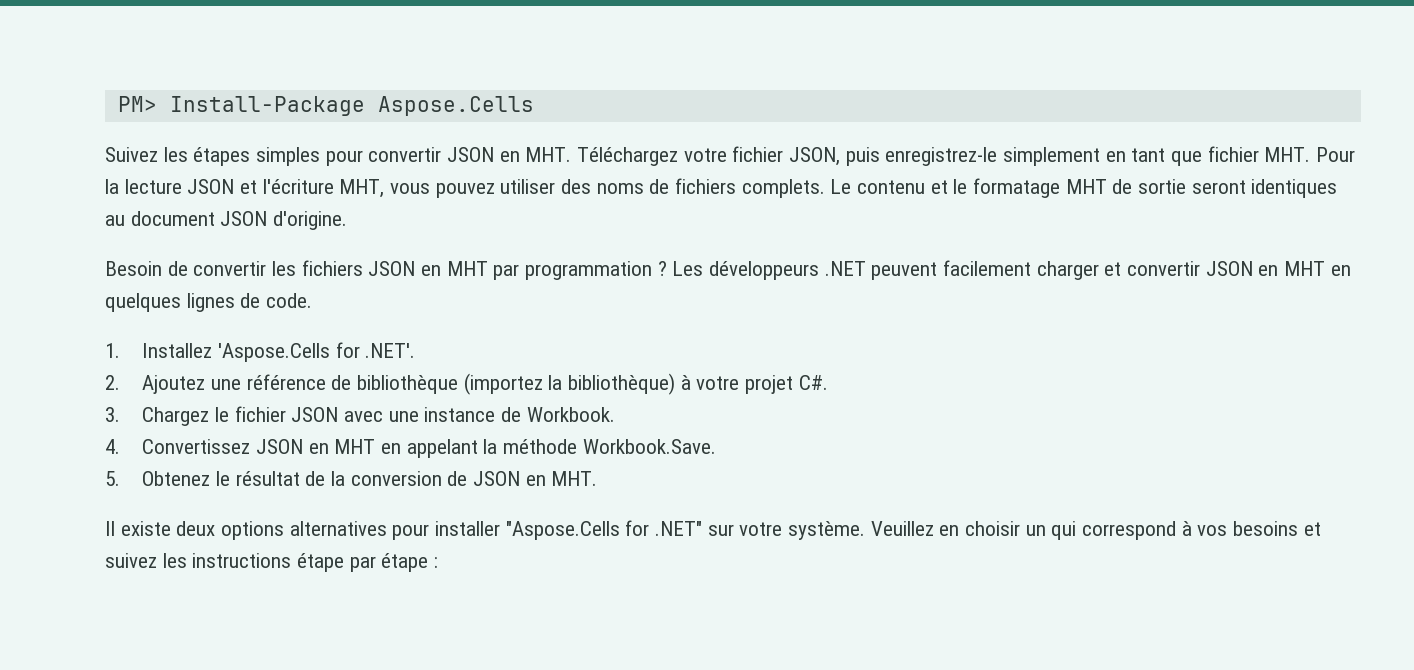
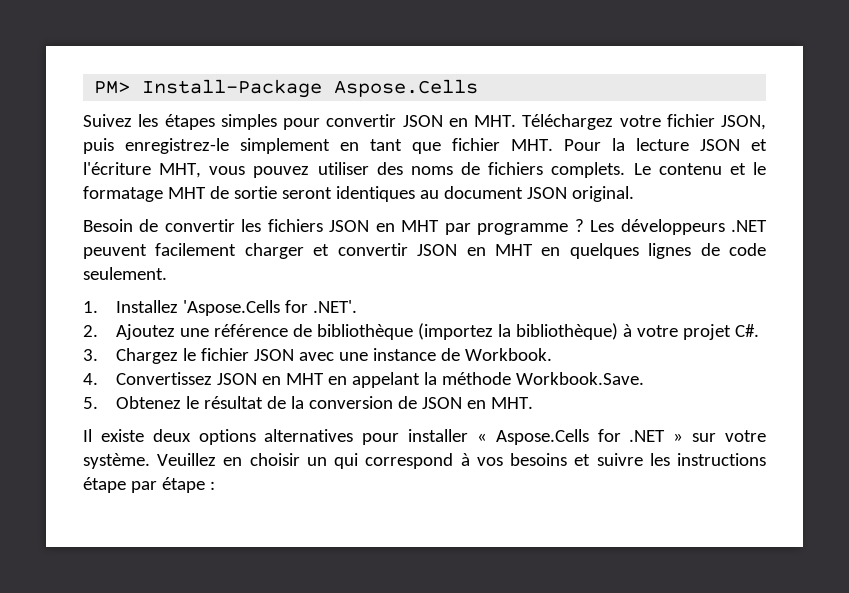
[273,211,348,230] d'origine. -> [571,186,634,202] original.
[525,261,653,280] programmation -> [477,223,569,235] programme
[266,293,313,308] code. -> [728,243,766,256] [83,267,167,280] code seulement.
[505,520,703,540] "Aspose.Cells for .NET" -> [476,429,684,445] « Aspose.Cells for .NET »
[105,553,157,568] suivez -> [596,453,643,466] suivre

